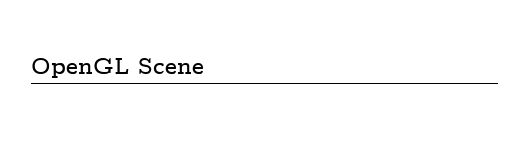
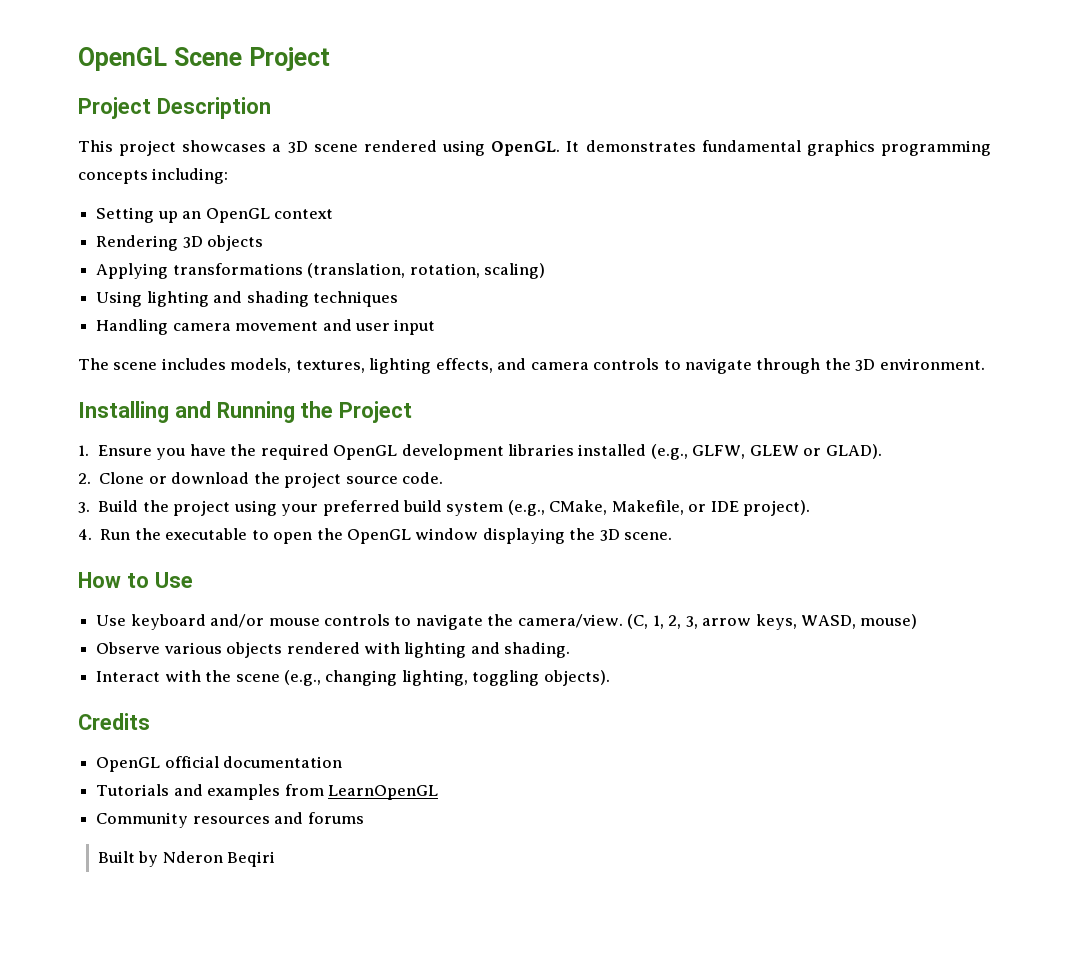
(204, 66) none -> [248,47,330,71] [78,97,271,119] [78,140,991,156] [78,168,229,184] [96,207,333,223] [96,235,264,251] [96,263,545,279] [96,291,398,307] [96,319,436,335] [78,358,985,374] [78,401,413,423] [78,444,882,460] [78,472,443,488] [78,500,811,516] [78,528,673,544] [78,572,193,588] [96,614,918,630] [96,642,571,658] [96,670,610,686] [78,713,150,730] [96,756,343,772] [96,784,438,800] [96,812,364,828] [97,851,276,867] Project // Project Description // This project showcases a 3D scene rendered using OpenGL. It demonstrates fundamental graphics programming concepts including: // Setting up an OpenGL context // Rendering 3D objects // Applying transformations (translation, rotation, scaling) // Using lighting and shading techniques // Handling camera movement and user input // The scene includes models, textures, lighting effects, and camera controls to navigate through the 3D environment. // Installing and Running the Project // 1. Ensure you have the required OpenGL development libraries installed (e.g., GLFW, GLEW or GLAD). // 2. Clone or download the project source code. // 3. Build the project using your preferred build system (e.g., CMake, Makefile, or IDE project). // 4. Run the executable to open the OpenGL window displaying the 3D scene. // How to Use // Use keyboard and/or mouse controls to navigate the camera/view. (C, 1, 2, 3, arrow keys, WASD, mouse) // Observe various objects rendered with lighting and shading. // Interact with the scene (e.g., changing lighting, toggling objects). // Credits // OpenGL official documentation // Tutorials and examples from LearnOpenGL // Community resources and forums // Built by Nderon Beqiri

